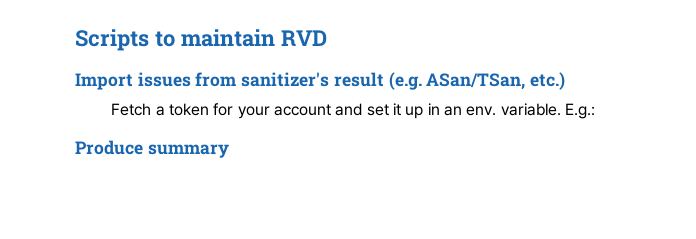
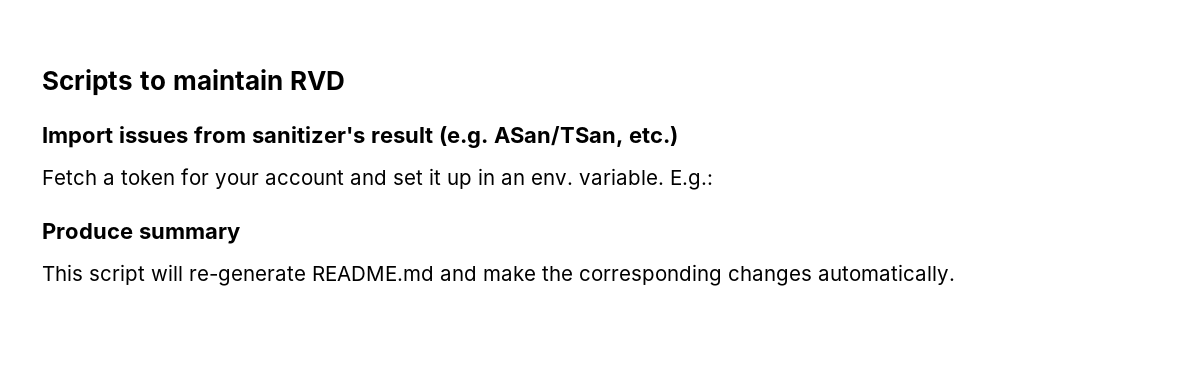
(229, 151) none -> [42,264,955,286] // This script will re-generate README.md and make the corresponding changes automatically.

